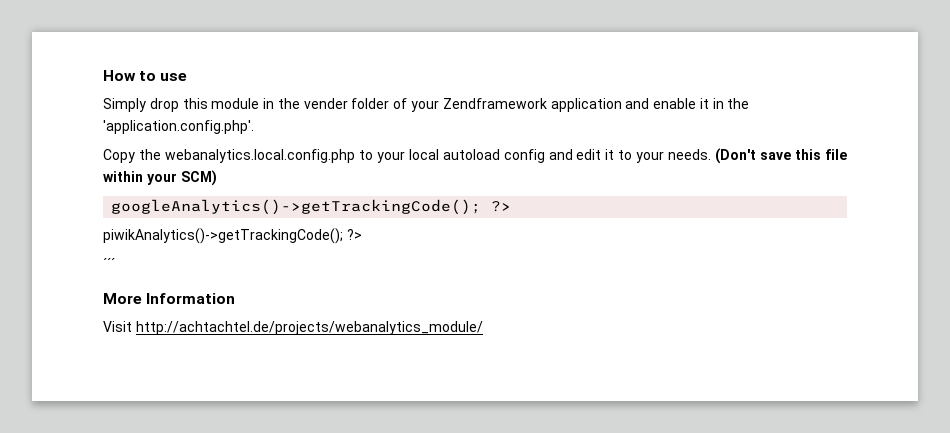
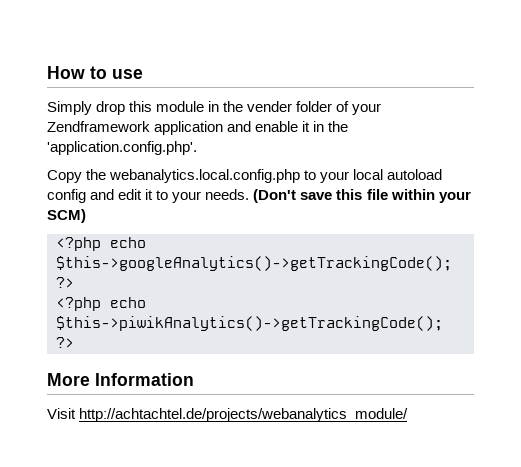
[111,199,512,215] [103,228,362,244] [103,258,115,269] googleAnalytics()->getTrackingCode(); ?> // piwikAnalytics()->getTrackingCode(); ?> // ´´´ -> [56,237,146,251] [56,256,452,271] [56,277,74,288] [56,297,146,311] [56,316,443,331] [56,337,74,348] <?php echo $this->googleAnalytics()->getTrackingCode(); ?> // <?php echo $this->piwikAnalytics()->getTrackingCode(); ?>

